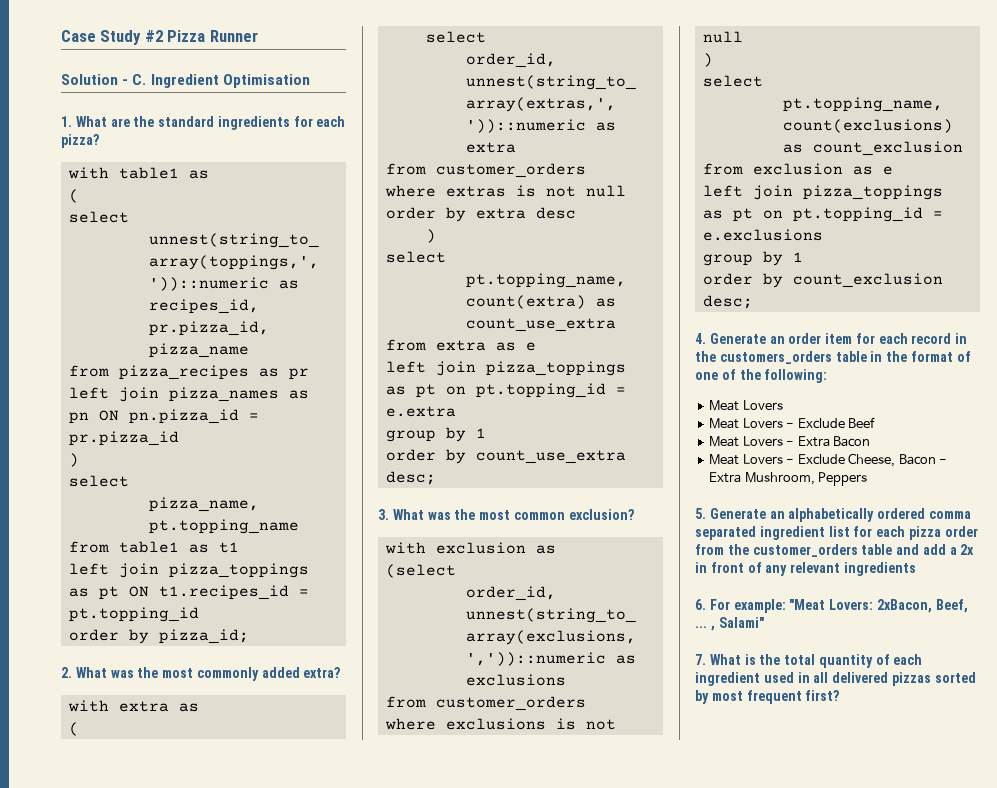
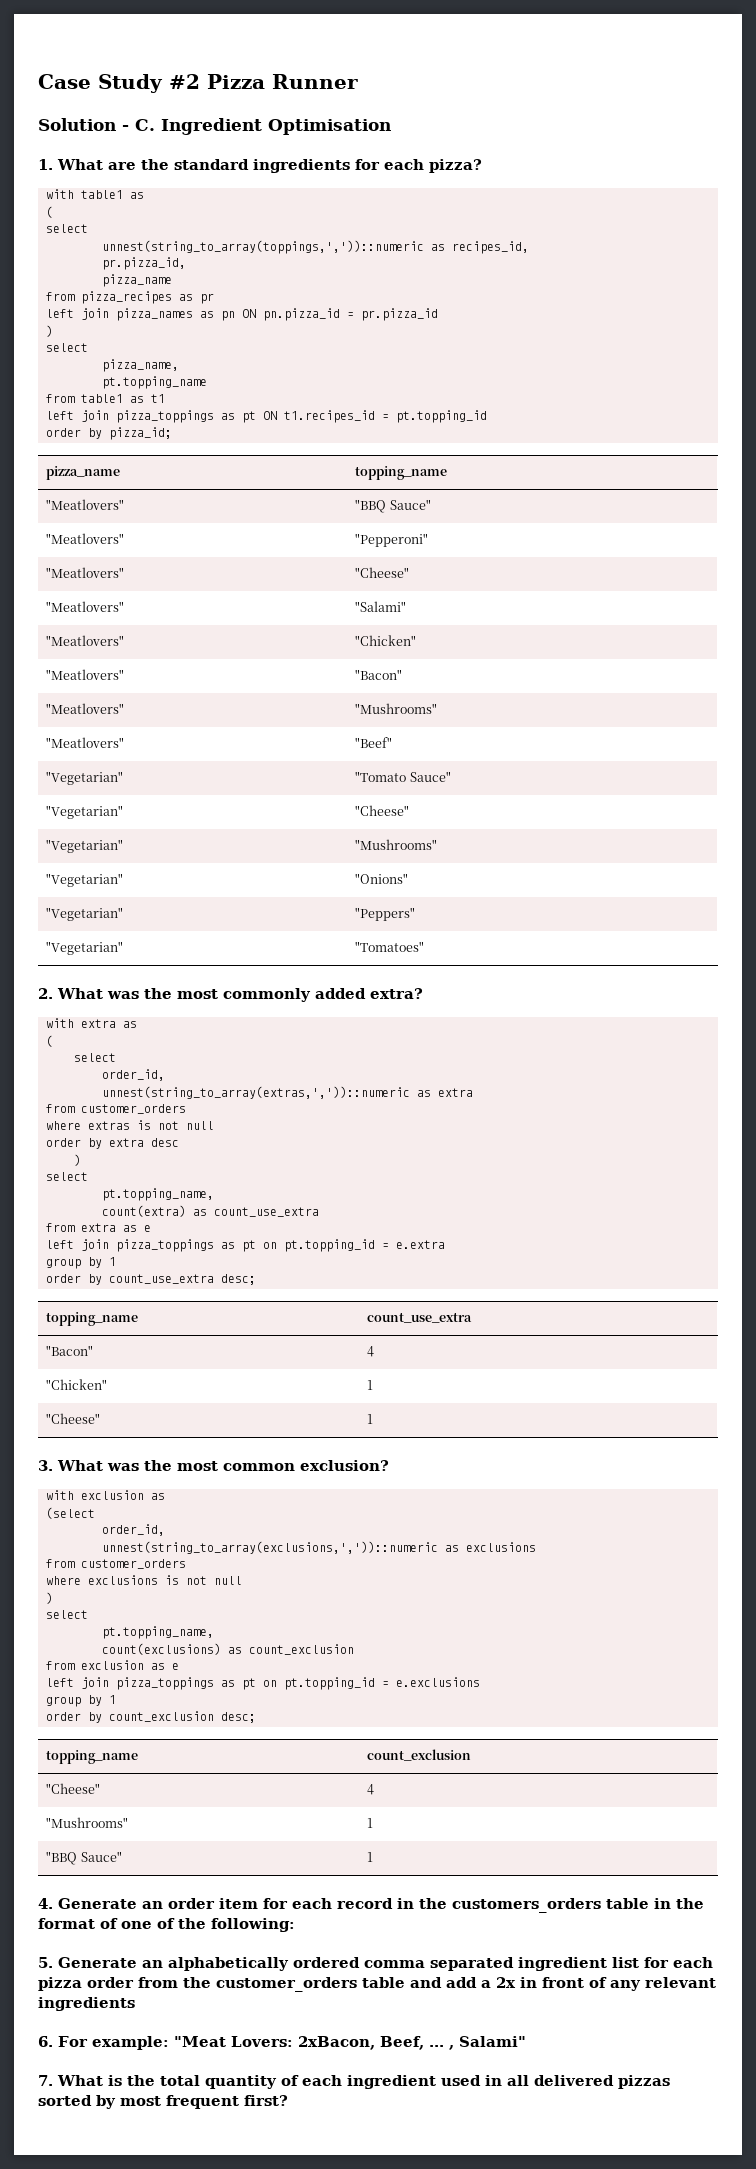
(249, 636) none -> [46,466,121,480] [355,466,448,480] [46,499,125,510] [355,499,431,513] [46,533,125,544] [355,533,429,547] [46,567,125,578] [355,567,410,578] [46,601,125,612] [355,601,407,612] [46,635,125,646] [355,635,417,646] [46,669,125,680] [355,669,403,680] [46,703,125,714] [355,703,438,714] [46,737,125,748] [355,737,393,748] [46,771,124,785] [355,771,451,782] [46,805,124,819] [355,805,410,816] [46,839,124,853] [355,839,438,850] [46,873,124,887] [355,873,409,884] [46,907,124,921] [355,907,416,921] [46,941,124,955] [355,941,425,952] // pizza_name | topping_name // "Meatlovers" | "BBQ Sauce" // "Meatlovers" | "Pepperoni" // "Meatlovers" | "Cheese" // "Meatlovers" | "Salami" // "Meatlovers" | "Chicken" // "Meatlovers" | "Bacon" // "Meatlovers" | "Mushrooms" // "Meatlovers" | "Beef" // "Vegetarian" | "Tomato Sauce" // "Vegetarian" | "Cheese" // "Vegetarian" | "Mushrooms" // "Vegetarian" | "Onions" // "Vegetarian" | "Peppers" // "Vegetarian" | "Tomatoes"
(436, 478) none -> [46,1312,139,1326] [367,1313,473,1323] [46,1345,94,1356] [367,1346,375,1357] [46,1379,108,1390] [367,1380,374,1390] [46,1413,101,1424] [367,1414,374,1424] // topping_name | count_use_extra // "Bacon" | 4 // "Chicken" | 1 // "Cheese" | 1
(753, 302) none -> [46,1750,139,1764] [367,1749,472,1761] [46,1783,101,1794] [367,1784,375,1795] [46,1817,129,1828] [367,1818,374,1828] [46,1851,122,1865] [367,1852,374,1862] // topping_name | count_exclusion // "Cheese" | 4 // "Mushrooms" | 1 // "BBQ Sauce" | 1
[709,400,783,411] [709,417,876,429] [709,436,871,447] [709,453,948,467] [709,472,868,486] // Meat Lovers // Meat Lovers - Exclude Beef // Meat Lovers - Extra Bacon // Meat Lovers - Exclude Cheese, Bacon - Extra Mushroom, Peppers -> (295, 1925) none

